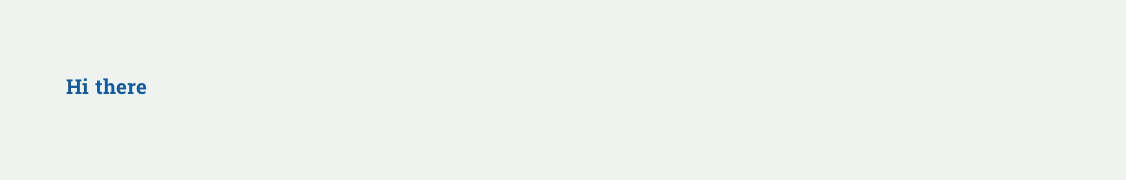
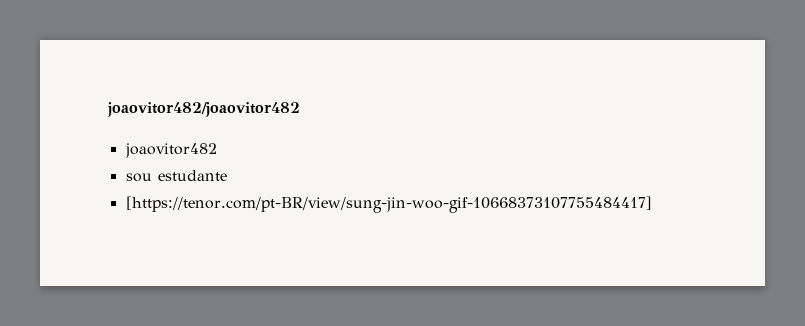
[66,78,147,95] Hi there -> [107,102,300,117] [124,143,217,158] [125,170,227,182] [125,196,652,213] joaovitor482/joaovitor482 // joaovitor482 // sou estudante // [https://tenor.com/pt-BR/view/sung-jin-woo-gif-10668373107755484417]

